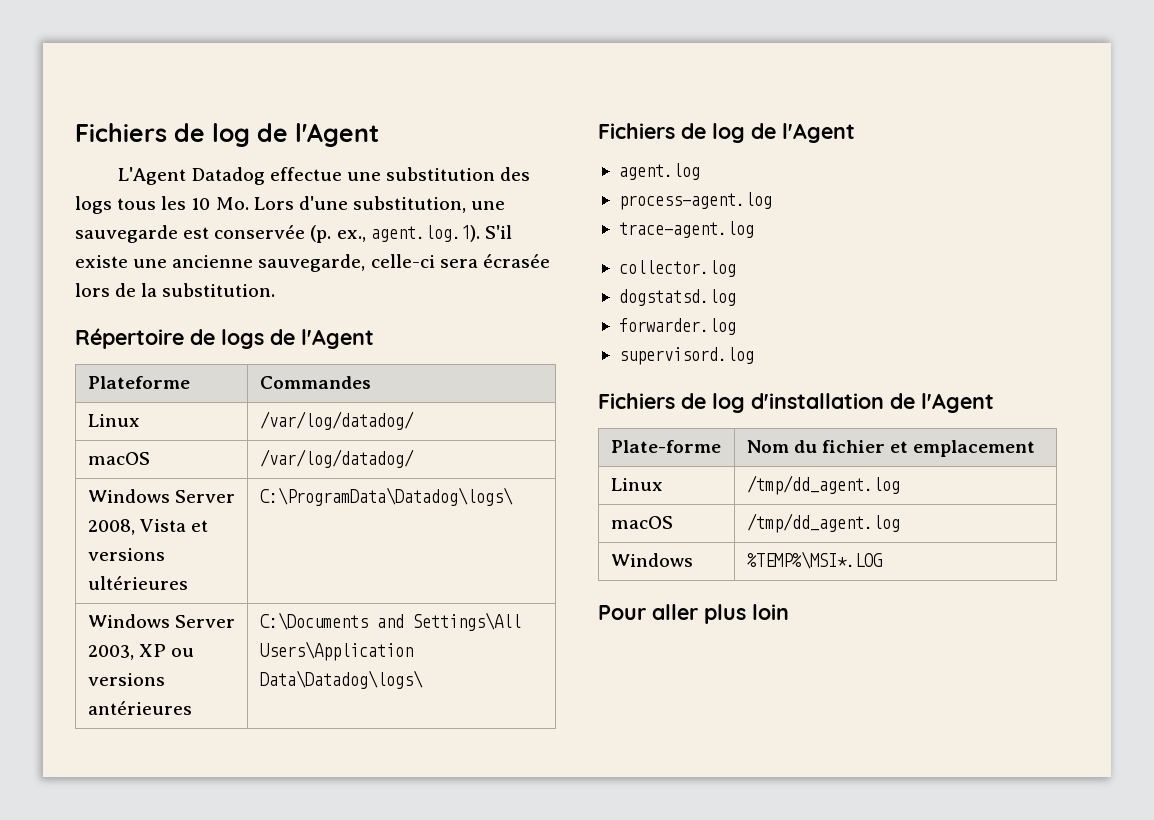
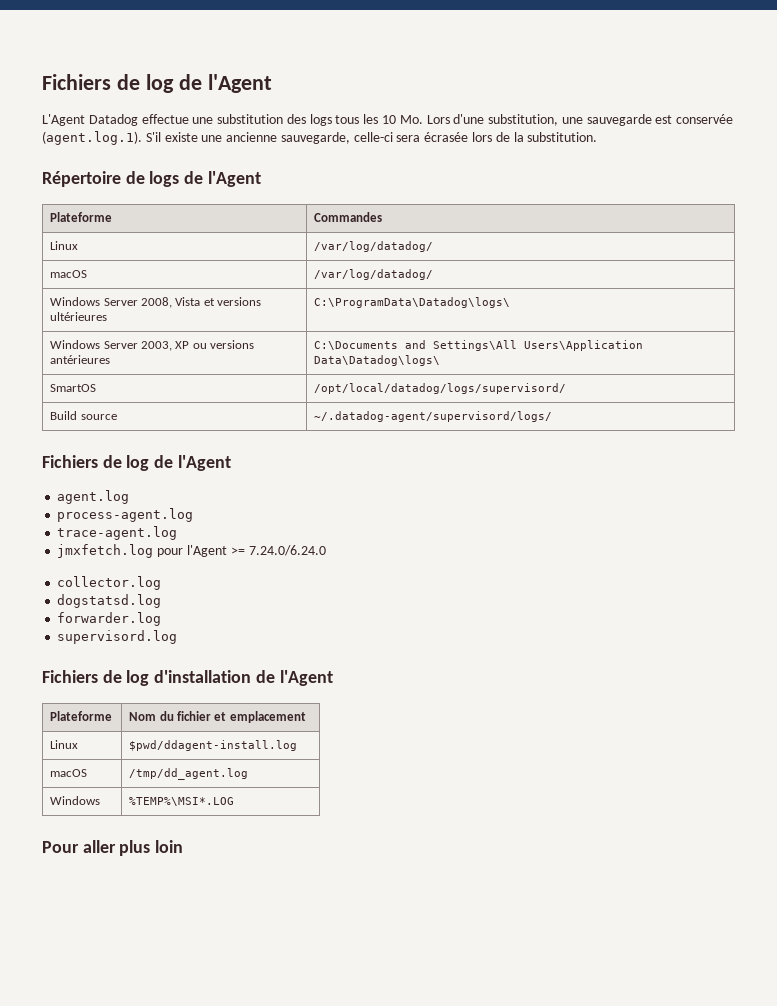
[310,225,480,243] (p. ex., agent.log.1). -> [42,131,142,145] (agent.log.1).
(423, 679) none -> [50,384,97,392] [314,383,567,394] [50,411,117,420] [314,411,553,422] // SmartOS | /opt/local/datadog/logs/supervisord/ // Build source | ~/.datadog-agent/supervisord/logs/
(754, 229) none -> [57,544,326,558] // jmxfetch.log pour l'Agent >= 7.24.0/6.24.0
[610,440,721,453] Plate-forme -> [50,711,113,721] Plateforme
[746,475,900,495] /tmp/dd_agent.log -> [129,740,298,751] $pwd/ddagent-install.log

